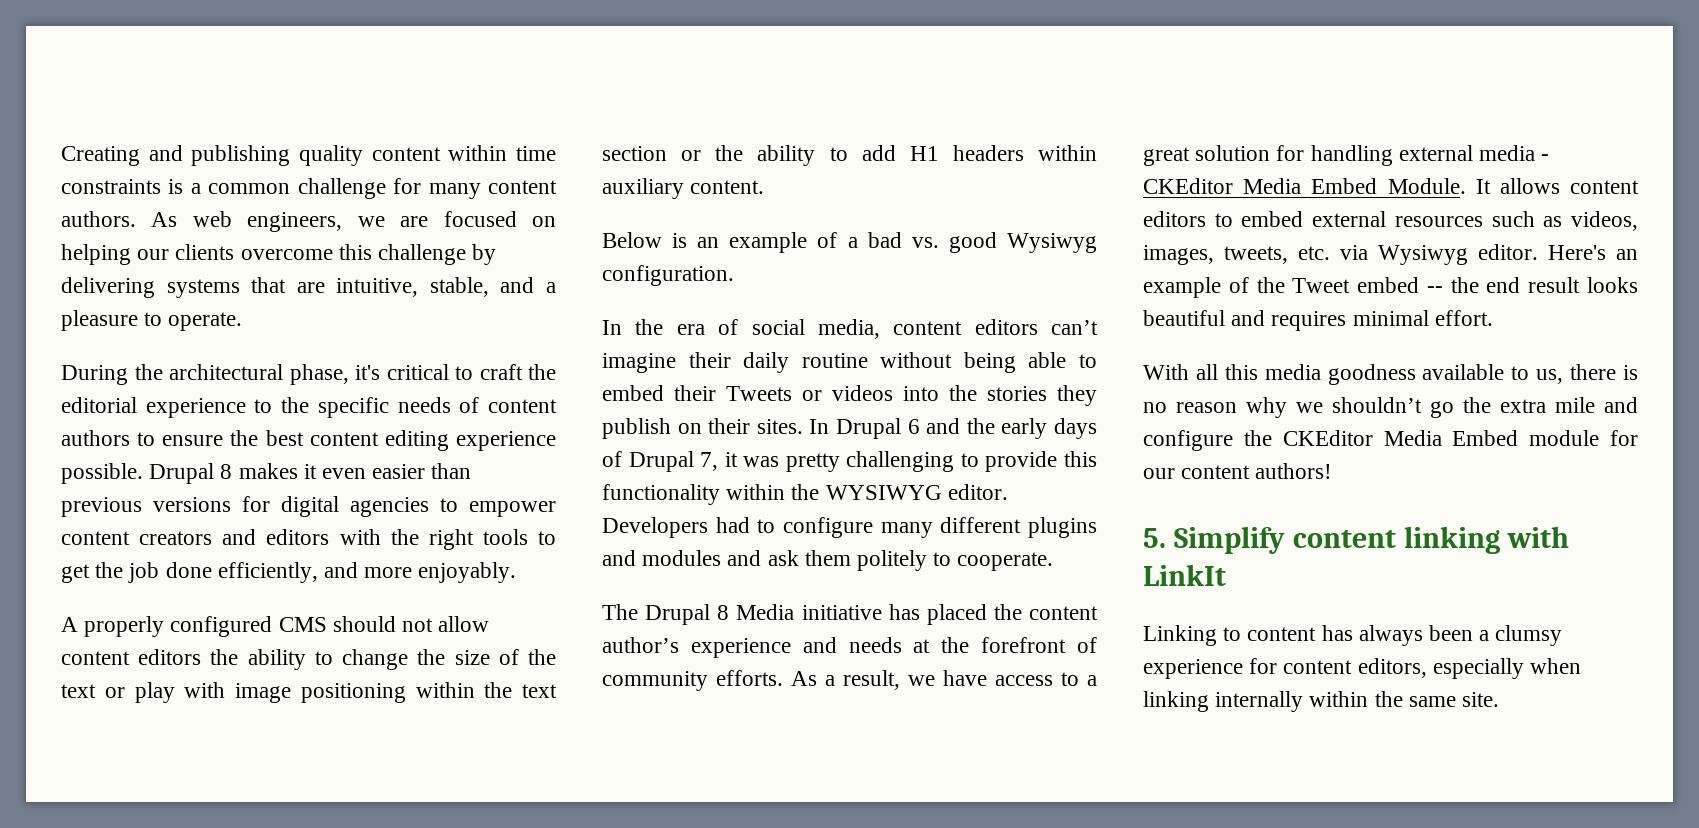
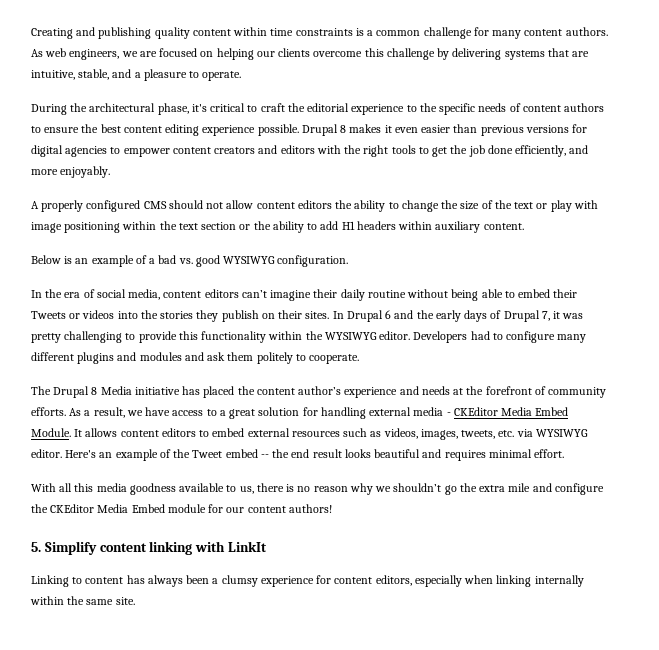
[1007,233,1097,253] Wysiwyg -> [223,256,276,264] WYSIWYG
[1378,245,1468,265] Wysiwyg -> [535,429,588,437] WYSIWYG

